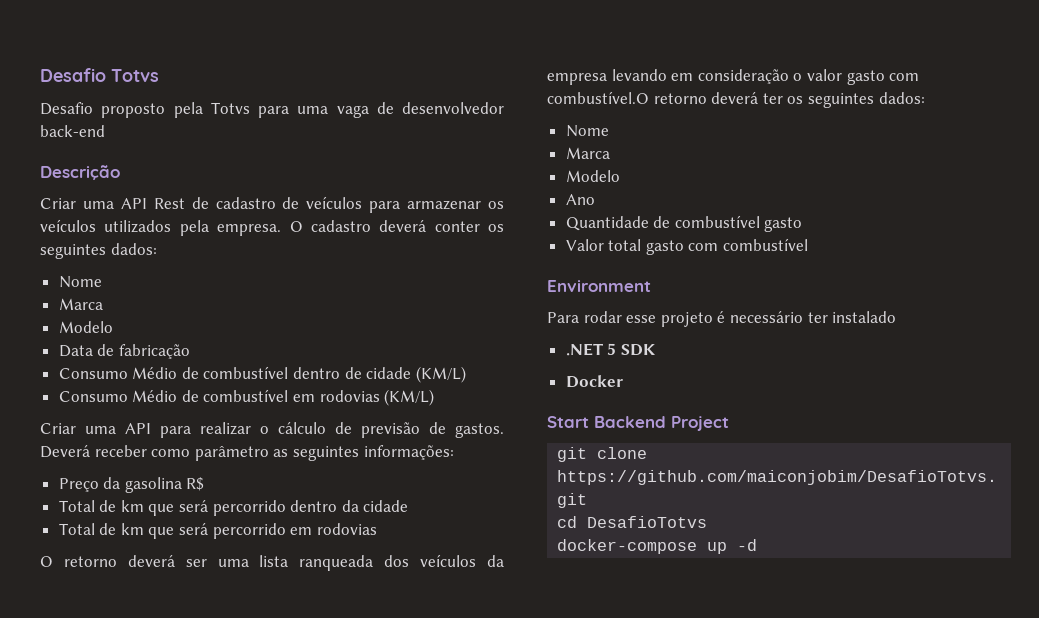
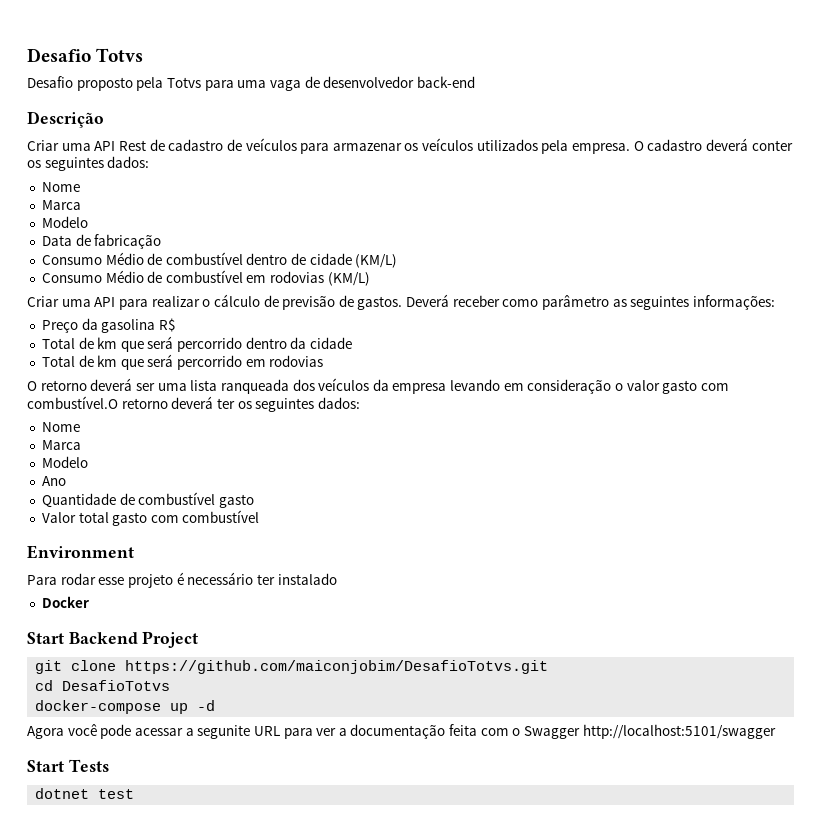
[565,343,656,356] // .NET 5 SDK -> (337, 579) none
(758, 545) none -> [27,724,776,739] [27,759,109,772] [35,788,135,799] // Agora você pode acessar a segunite URL para ver a documentação feita com o Swagger http://localhost:5101/swagger // Start Tests // dotnet test

